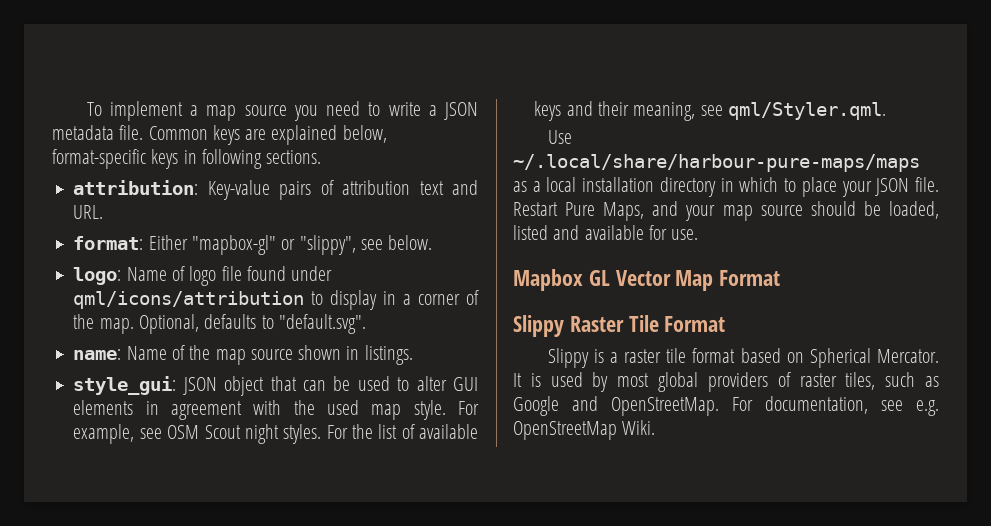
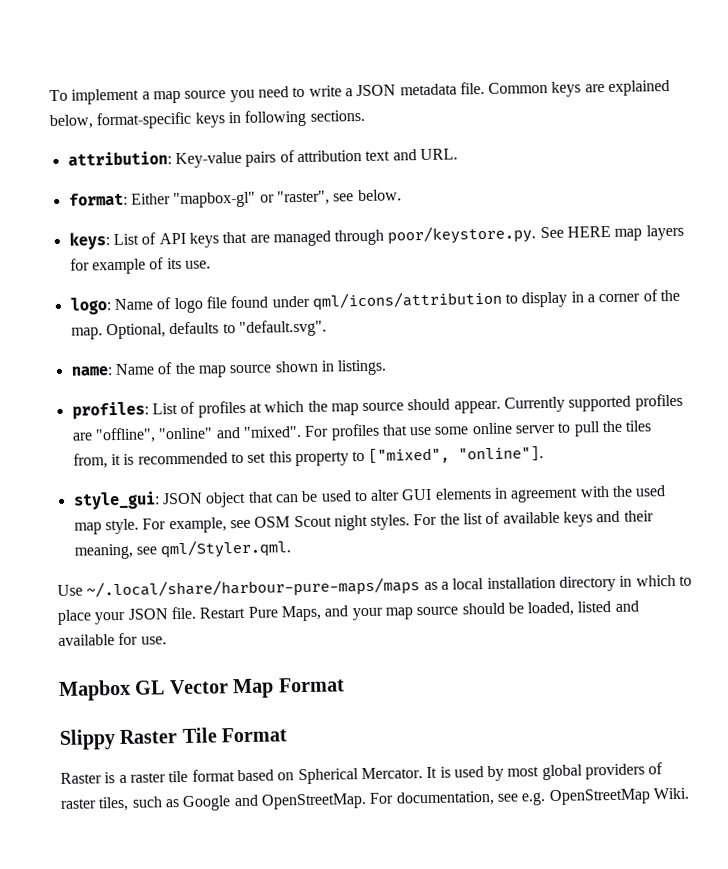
[299,235,356,255] "slippy", -> [276,190,330,206] "raster",
(433, 242) none -> [68,224,684,250] [69,257,211,275] // keys: List of API keys that are managed through poor/keystore.py. See HERE map layers for example of its use.
(413, 355) none -> [71,393,683,420] [71,420,652,444] [72,446,545,469] // profiles: List of profiles at which the map source should appear. Currently supported profiles are "offline", "online" and "mixed". For profiles that use some online server to pull the tiles from, it is recommended to set this property to ["mixed", "online"].
[547,348,589,368] Slippy -> [60,772,102,784] Raster

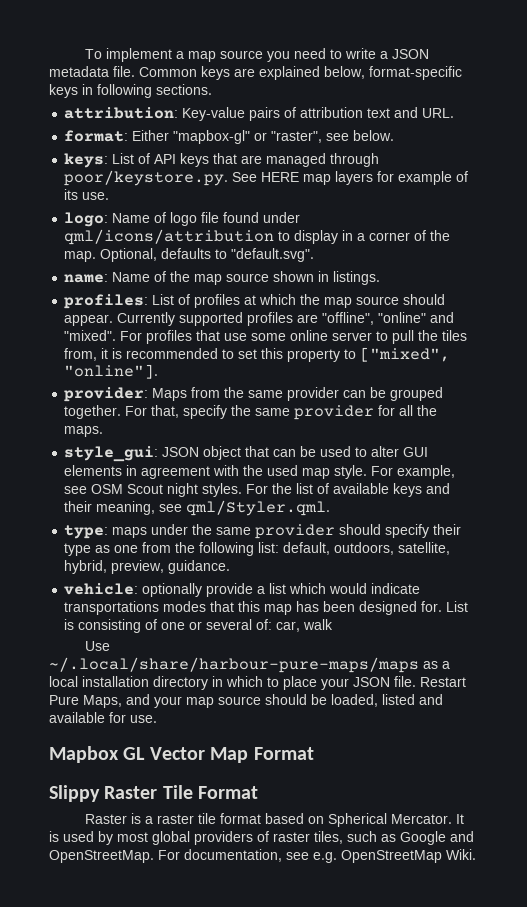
(545, 454) none -> [64,387,444,402] [64,405,438,420] [64,426,104,437] // provider: Maps from the same provider can be grouped together. For that, specify the same provider for all the maps.
(292, 549) none -> [64,524,462,539] [64,542,451,556] [64,560,231,574] [64,583,421,597] [64,601,469,615] [64,619,334,633] // type: maps under the same provider should specify their type as one from the following list: default, outdoors, satellite, hybrid, preview, guidance. // vehicle: optionally provide a list which would indicate transportations modes that this map has been designed for. List is consisting of one or several of: car, walk

